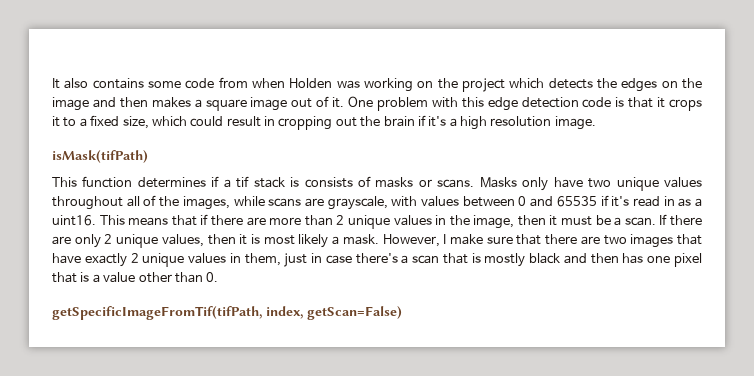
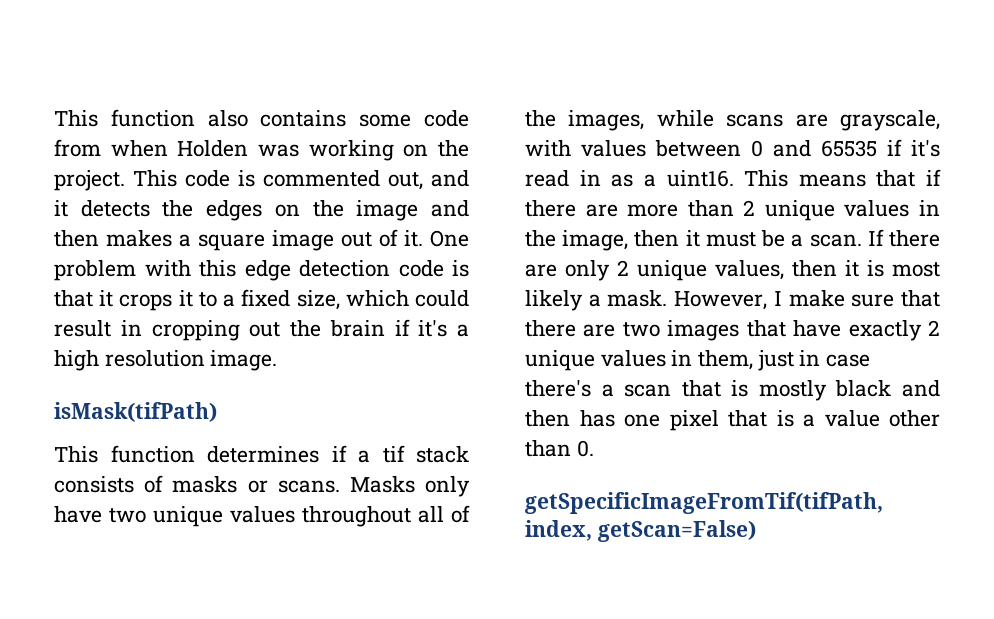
[52,78,60,89] It -> [54,109,195,127] This function
[461,78,545,92] project which -> [54,170,469,191] [54,200,68,217] project. This code is commented out, and it
[290,177,300,187] is -> (469, 454) none

